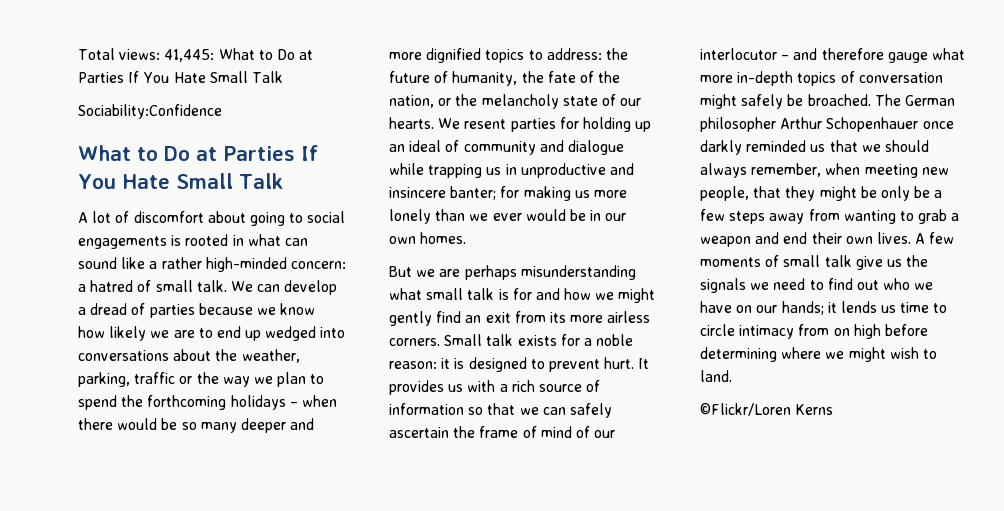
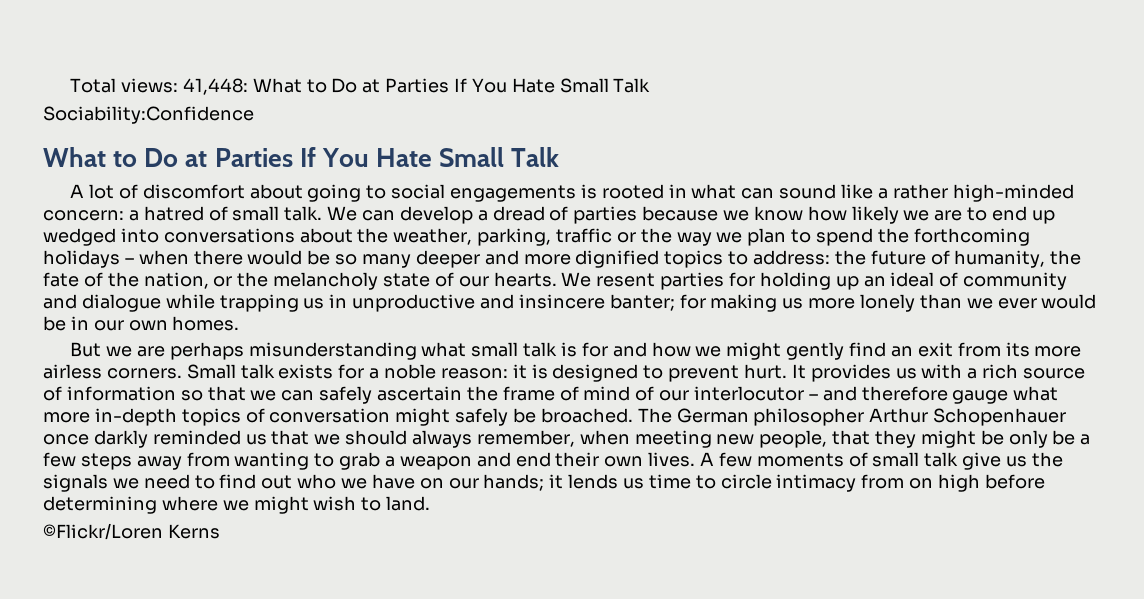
[164,49,215,62] 41,445: -> [182,78,248,95] 41,448:

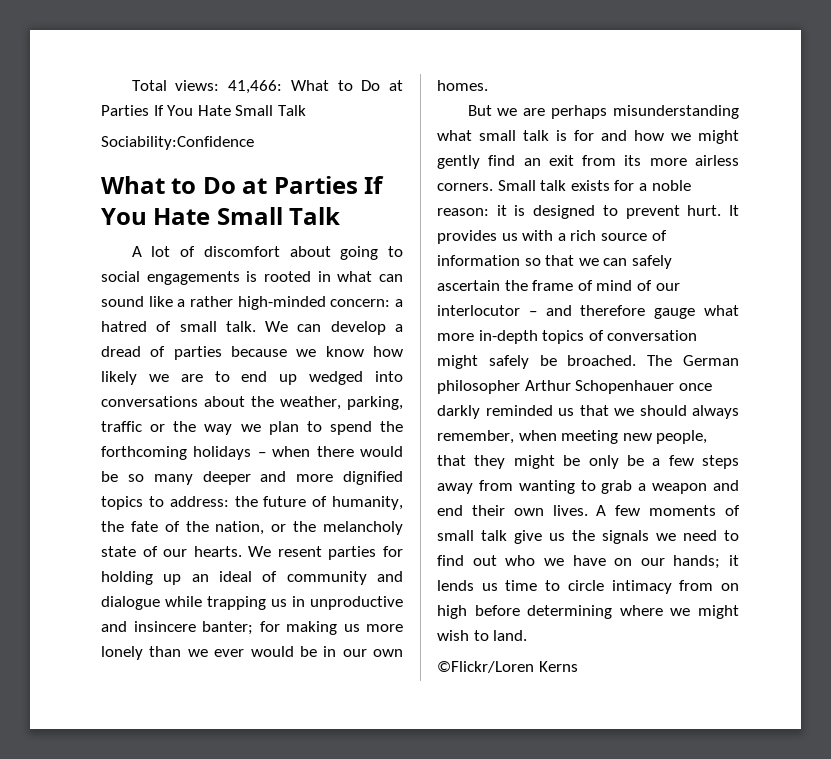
[182,78,248,95] 41,448: -> [228,80,283,94] 41,466:

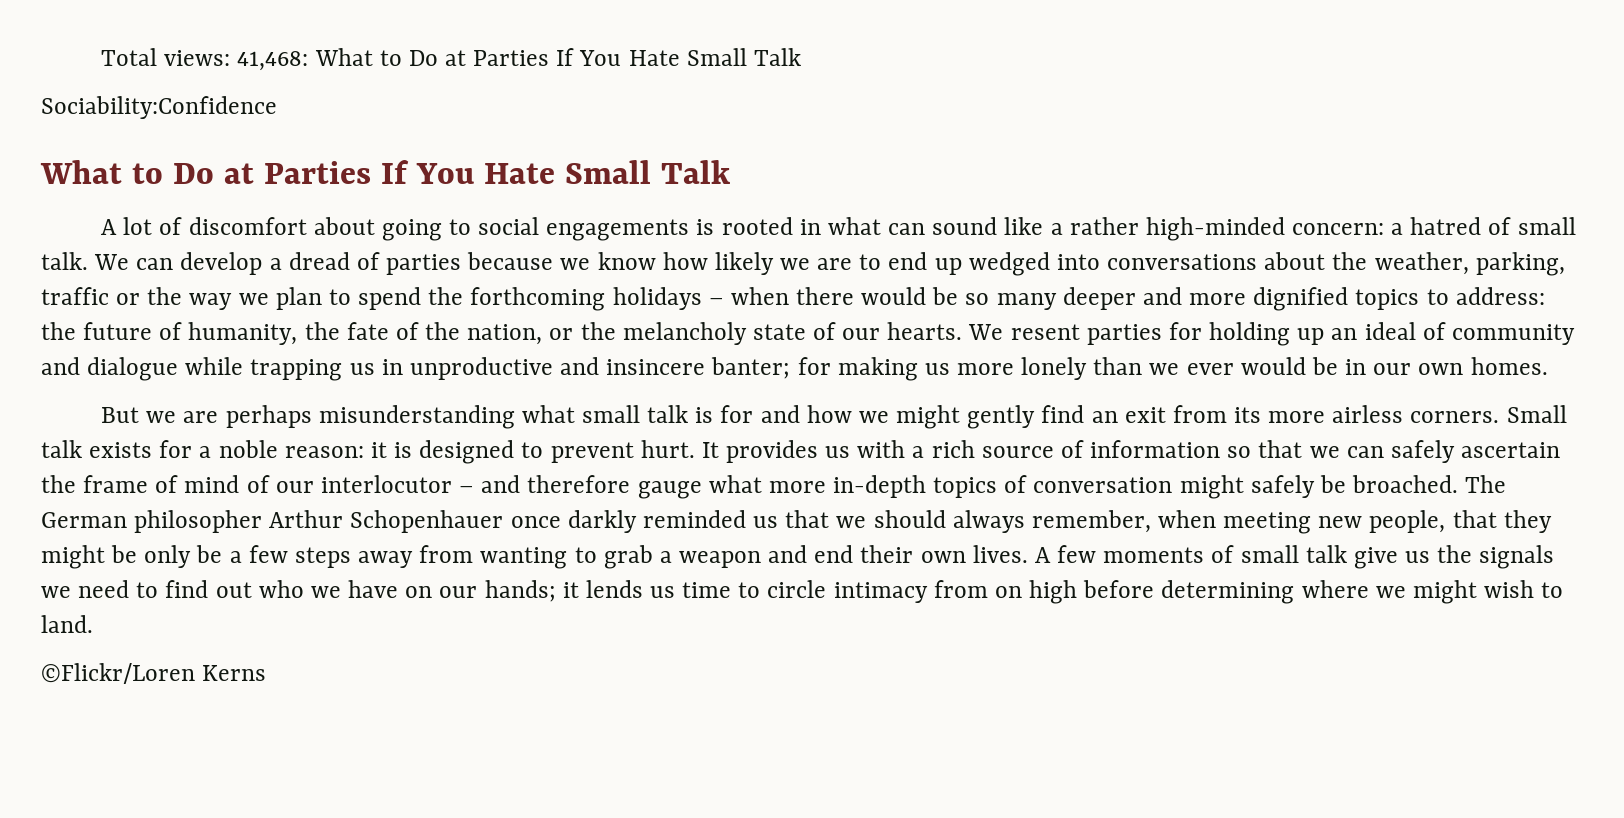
[228,80,283,94] 41,466: -> [237,51,309,71] 41,468:

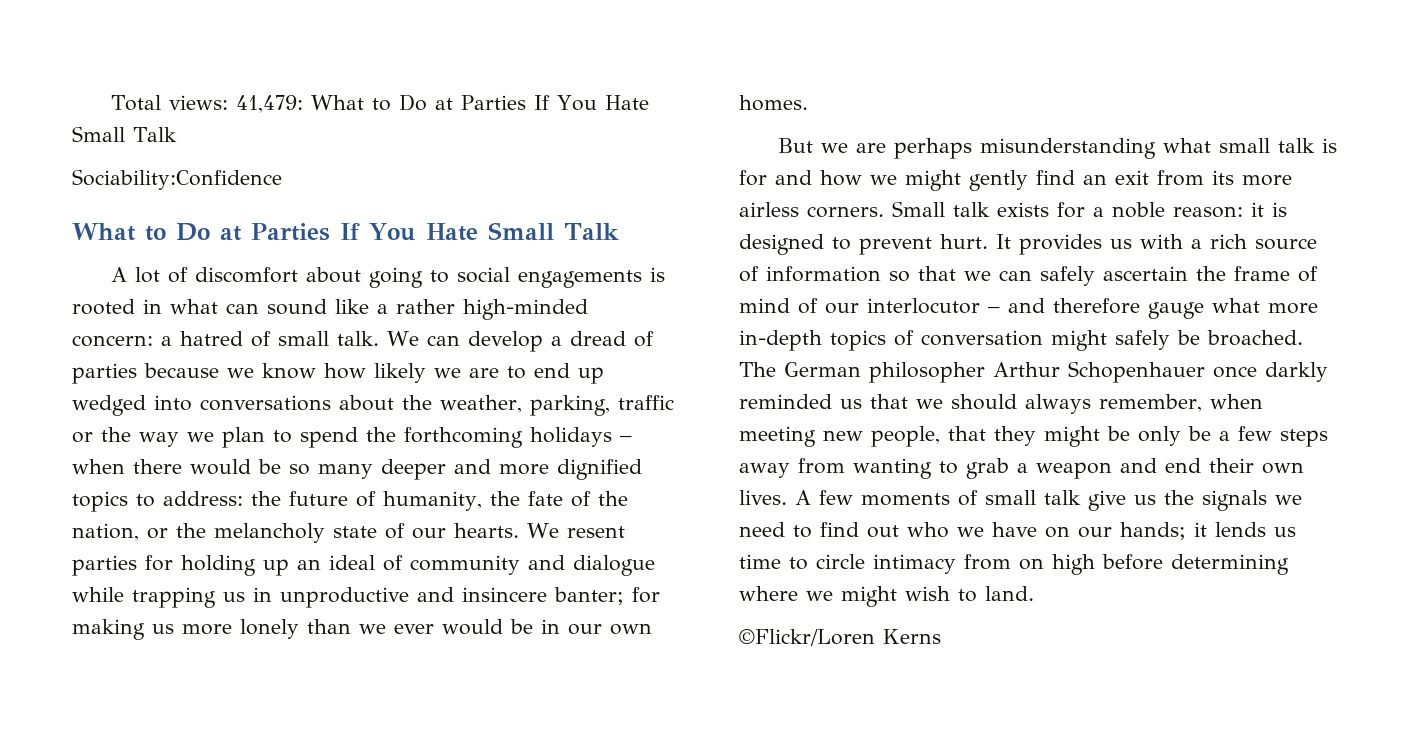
[237,51,309,71] 41,468: -> [235,95,303,113] 41,479:

